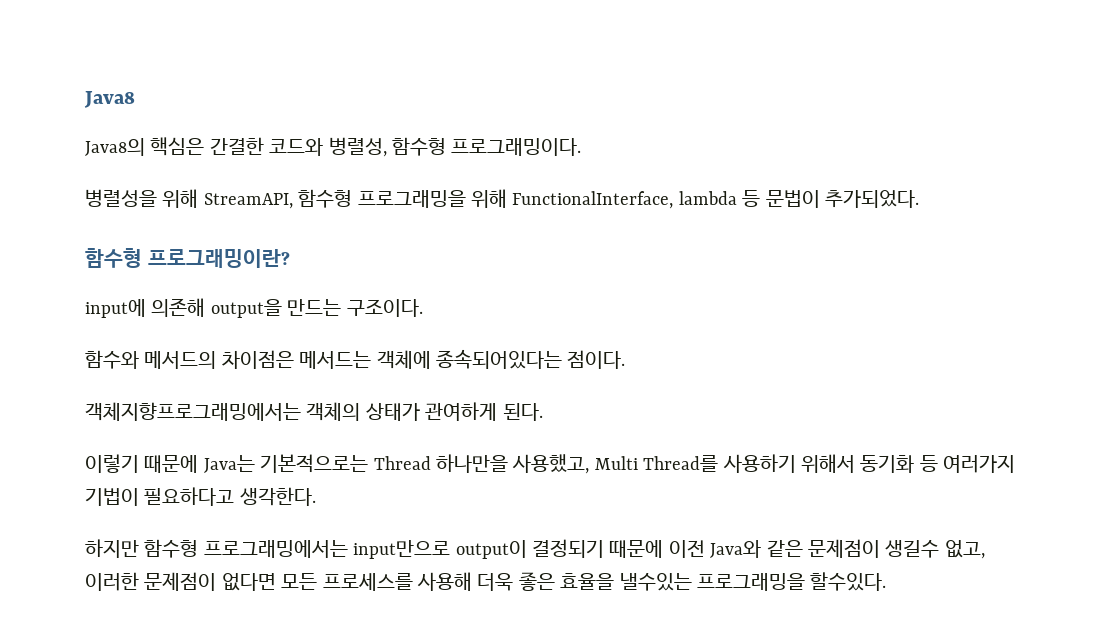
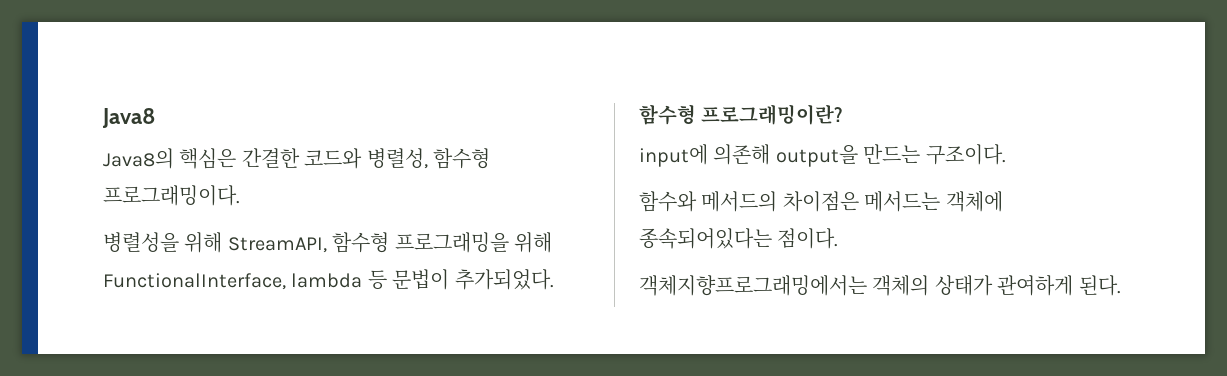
[85,454,1016,474] [85,487,316,506] [85,539,985,559] [85,572,887,591] // 이렇기 때문에 Java는 기본적으로는 Thread 하나만을 사용했고, Multi Thread를 사용하기 위해서 동기화 등 여러가지 기법이 필요하다고 생각한다. // 하지만 함수형 프로그래밍에서는 input만으로 output이 결정되기 때문에 이전 Java와 같은 문제점이 생길수 없고, 이러한 문제점이 없다면 모든 프로세스를 사용해 더욱 좋은 효율을 낼수있는 프로그래밍을 할수있다. -> (1121, 285) none

